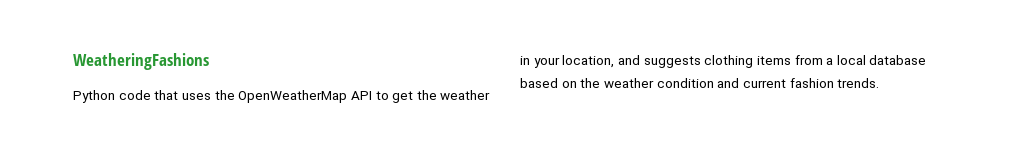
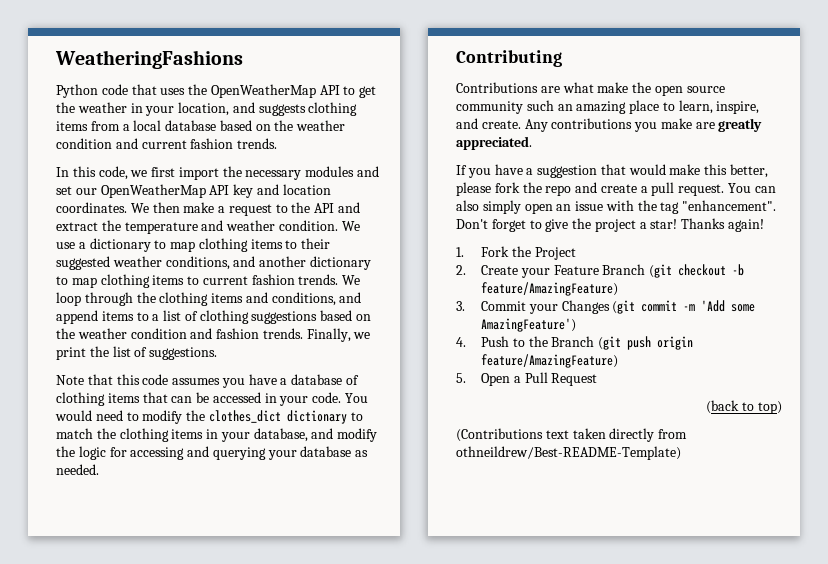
(880, 83) none -> [56,166,380,180] [56,184,331,198] [56,202,361,216] [56,220,360,234] [56,238,331,252] [56,256,371,270] [56,274,361,288] [56,292,362,306] [56,310,372,324] [56,328,371,342] [56,346,218,360] [56,374,360,388] [56,392,369,406] [55,410,363,424] [56,428,378,442] [56,446,369,460] [56,464,99,475] [456,50,562,67] [456,82,725,96] [456,100,760,114] [456,118,763,132] [456,136,532,150] [456,164,769,178] [456,182,776,196] [456,200,777,214] [456,218,765,232] [456,246,576,260] [456,264,745,278] [481,282,619,296] [456,300,756,314] [481,318,577,332] [456,336,694,350] [481,354,619,368] [456,372,598,386] [706,400,782,414] [456,428,688,442] [456,446,681,460] // In this code, we first import the necessary modules and set our OpenWeatherMap API key and location coordinates. We then make a request to the API and extract the temperature and weather condition. We use a dictionary to map clothing items to their suggested weather conditions, and another dictionary to map clothing items to current fashion trends. We loop through the clothing items and conditions, and append items to a list of clothing suggestions based on the weather condition and fashion trends. Finally, we print the list of suggestions. // Note that this code assumes you have a database of clothing items that can be accessed in your code. You would need to modify the clothes_dict dictionary to match the clothing items in your database, and modify the logic for accessing and querying your database as needed. // Contributing // Contributions are what make the open source community such an amazing place to learn, inspire, and create. Any contributions you make are greatly appreciated. // If you have a suggestion that would make this better, please fork the repo and create a pull request. You can also simply open an issue with the tag "enhancement". Don't forget to give the project a star! Thanks again! // 1. Fork the Project // 2. Create your Feature Branch (git checkout -b feature/AmazingFeature) // 3. Commit your Changes (git commit -m 'Add some AmazingFeature') // 4. Push to the Branch (git push origin feature/AmazingFeature) // 5. Open a Pull Request // (back to top) // (Contributions text taken directly from othneildrew/Best-README-Template)

